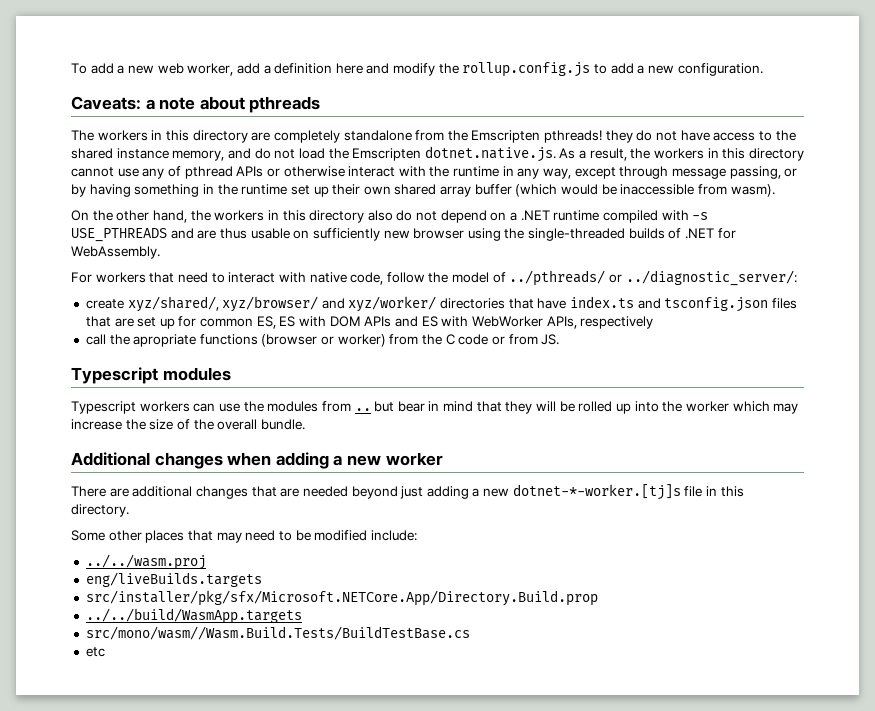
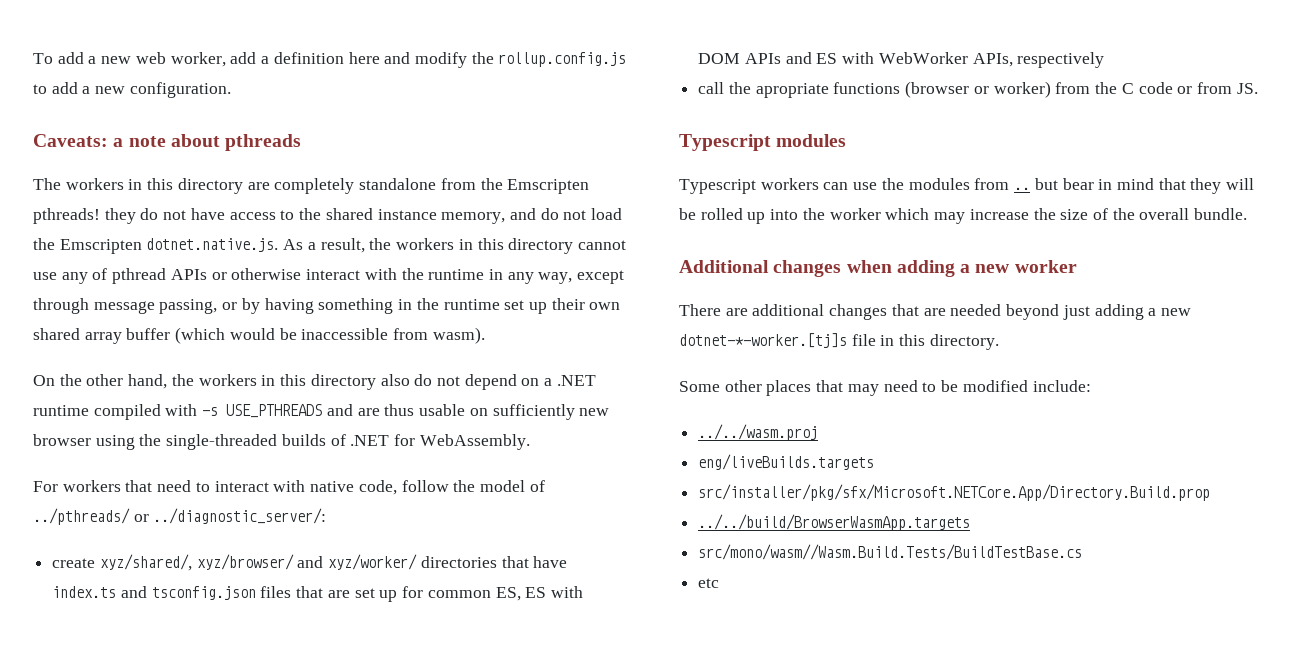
[85,608,302,624] ../../build/WasmApp.targets -> [698,514,971,531] ../../build/BrowserWasmApp.targets

